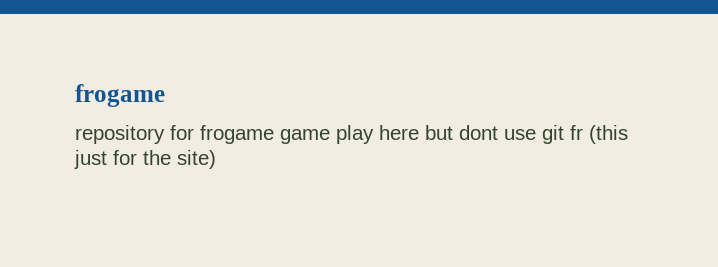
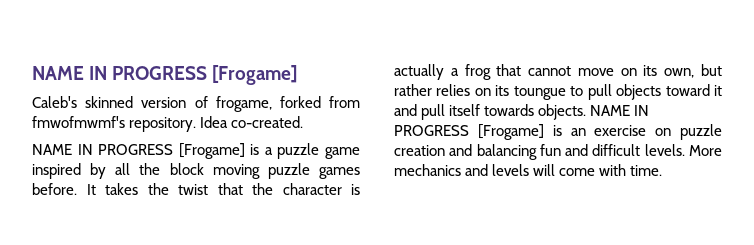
[75,84,165,107] [75,125,628,144] [74,150,216,169] frogame // repository for frogame game play here but dont use git fr (this just for the site) -> [32,65,298,85] [32,96,360,112] [32,116,304,132] [32,143,361,159] [32,163,361,179] [32,183,360,195] [394,64,722,80] [394,84,722,100] [394,104,650,120] [394,124,722,140] [394,144,722,160] [394,164,663,176] NAME IN PROGRESS [Frogame] // Caleb's skinned version of frogame, forked from fmwofmwmf's repository. Idea co-created. // NAME IN PROGRESS [Frogame] is a puzzle game inspired by all the block moving puzzle games before. It takes the twist that the character is actually a frog that cannot move on its own, but rather relies on its toungue to pull objects toward it and pull itself towards objects. NAME IN PROGRESS [Frogame] is an exercise on puzzle creation and balancing fun and difficult levels. More mechanics and levels will come with time.

